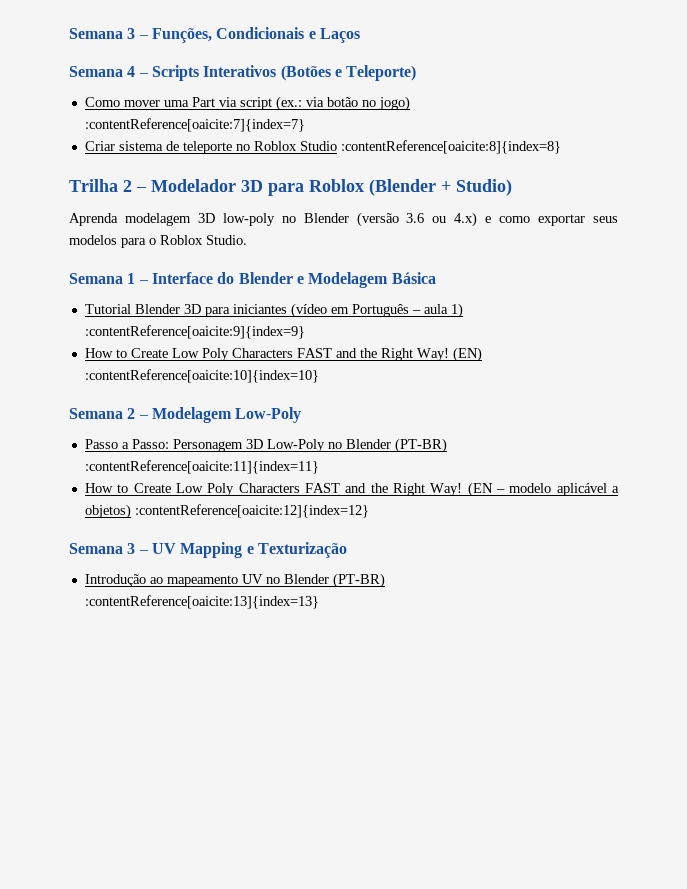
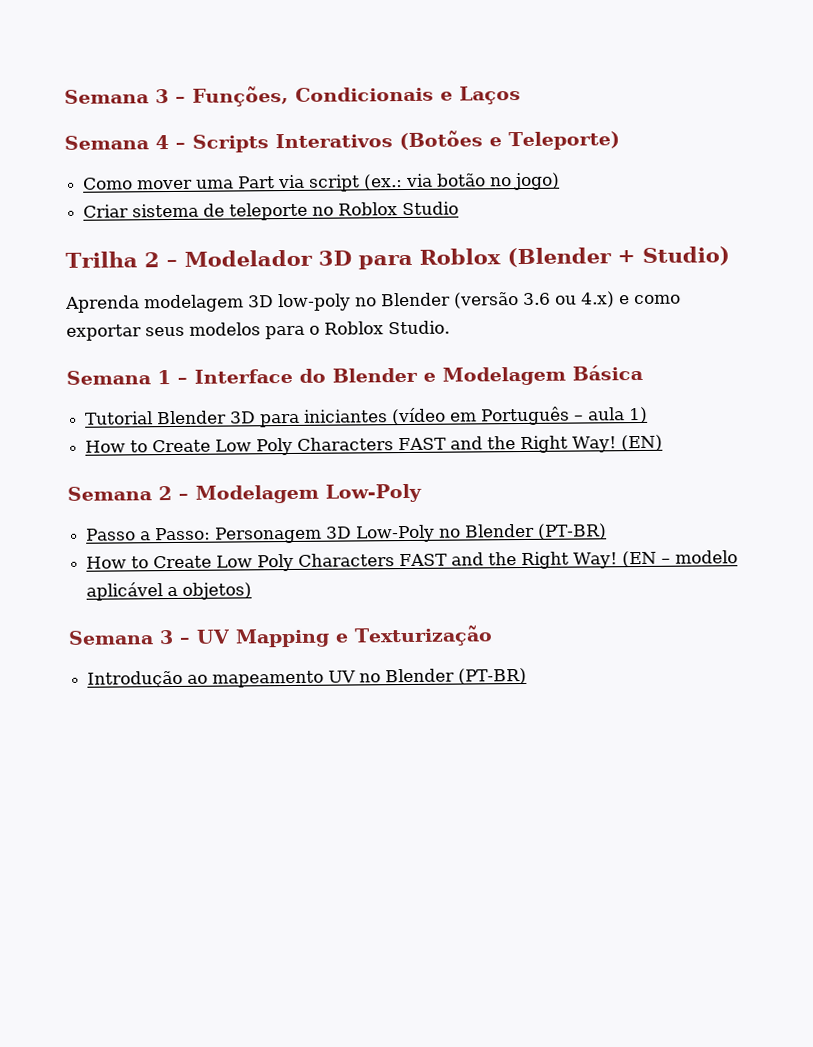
[84,118,305,132] :contentReference[oaicite:7]{index=7} -> (561, 181) none
[340,140,561,154] :contentReference[oaicite:8]{index=8} -> (460, 208) none
[84,325,305,339] :contentReference[oaicite:9]{index=9} -> (649, 415) none
[84,369,319,383] :contentReference[oaicite:10]{index=10} -> (664, 443) none
[84,460,319,474] :contentReference[oaicite:11]{index=11} -> (608, 531) none
[134,504,369,518] :contentReference[oaicite:12]{index=12} -> (253, 591) none
[84,595,319,609] :contentReference[oaicite:13]{index=13} -> (528, 676) none

